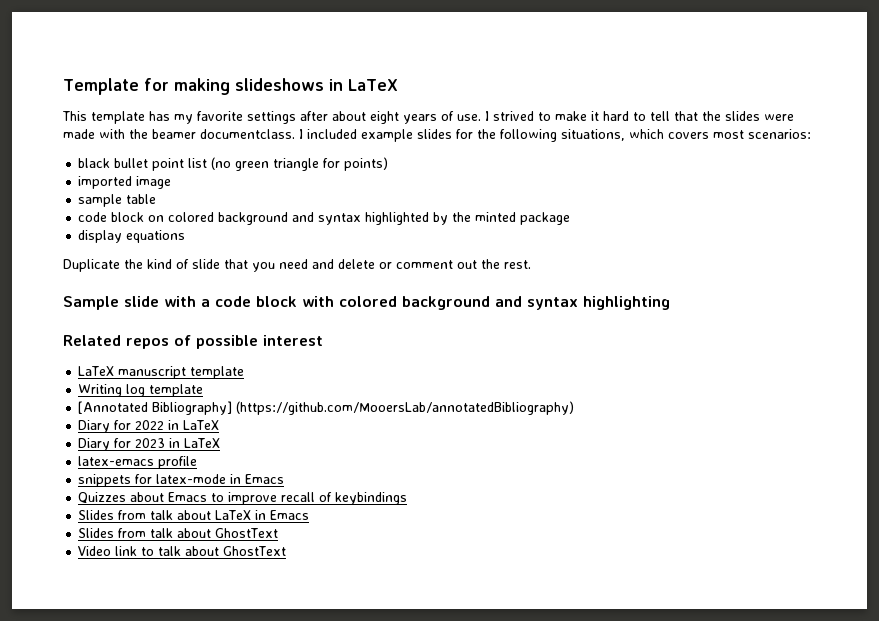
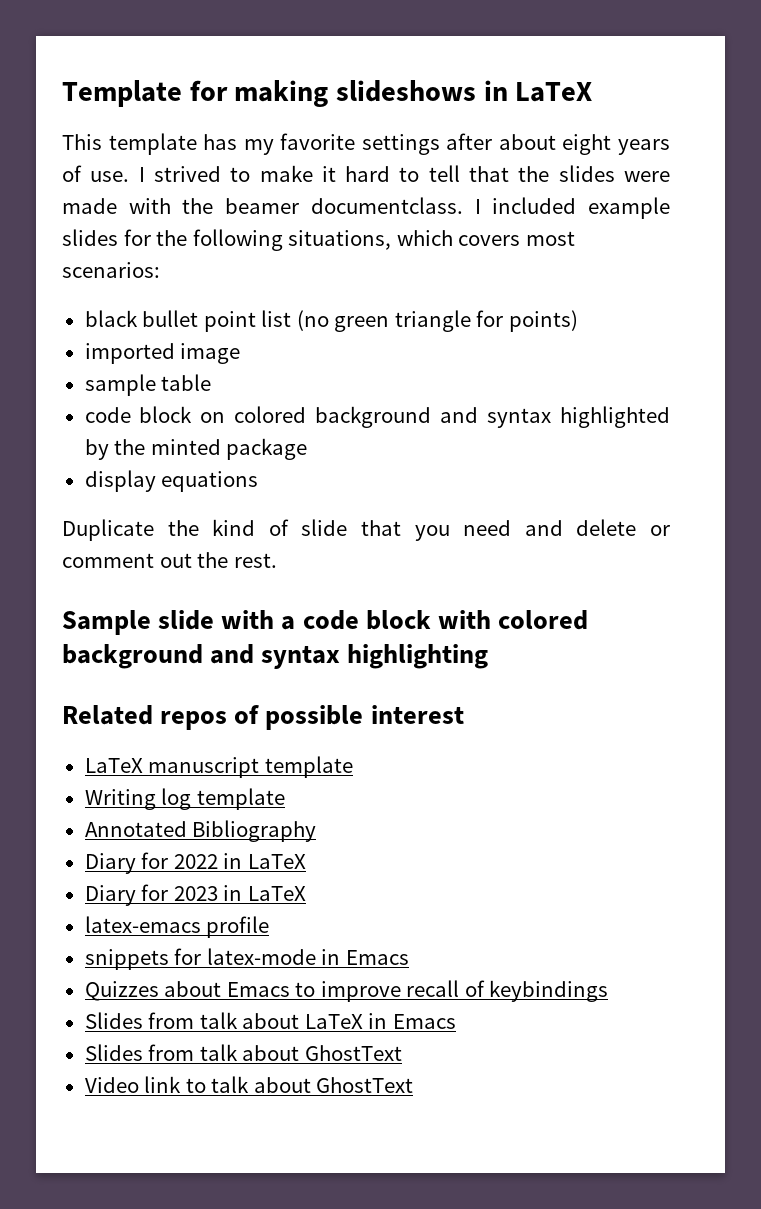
[78,401,575,415] [Annotated Bibliography] (https://github.com/MooersLab/annotatedBibliography) -> [84,820,317,842] Annotated Bibliography

